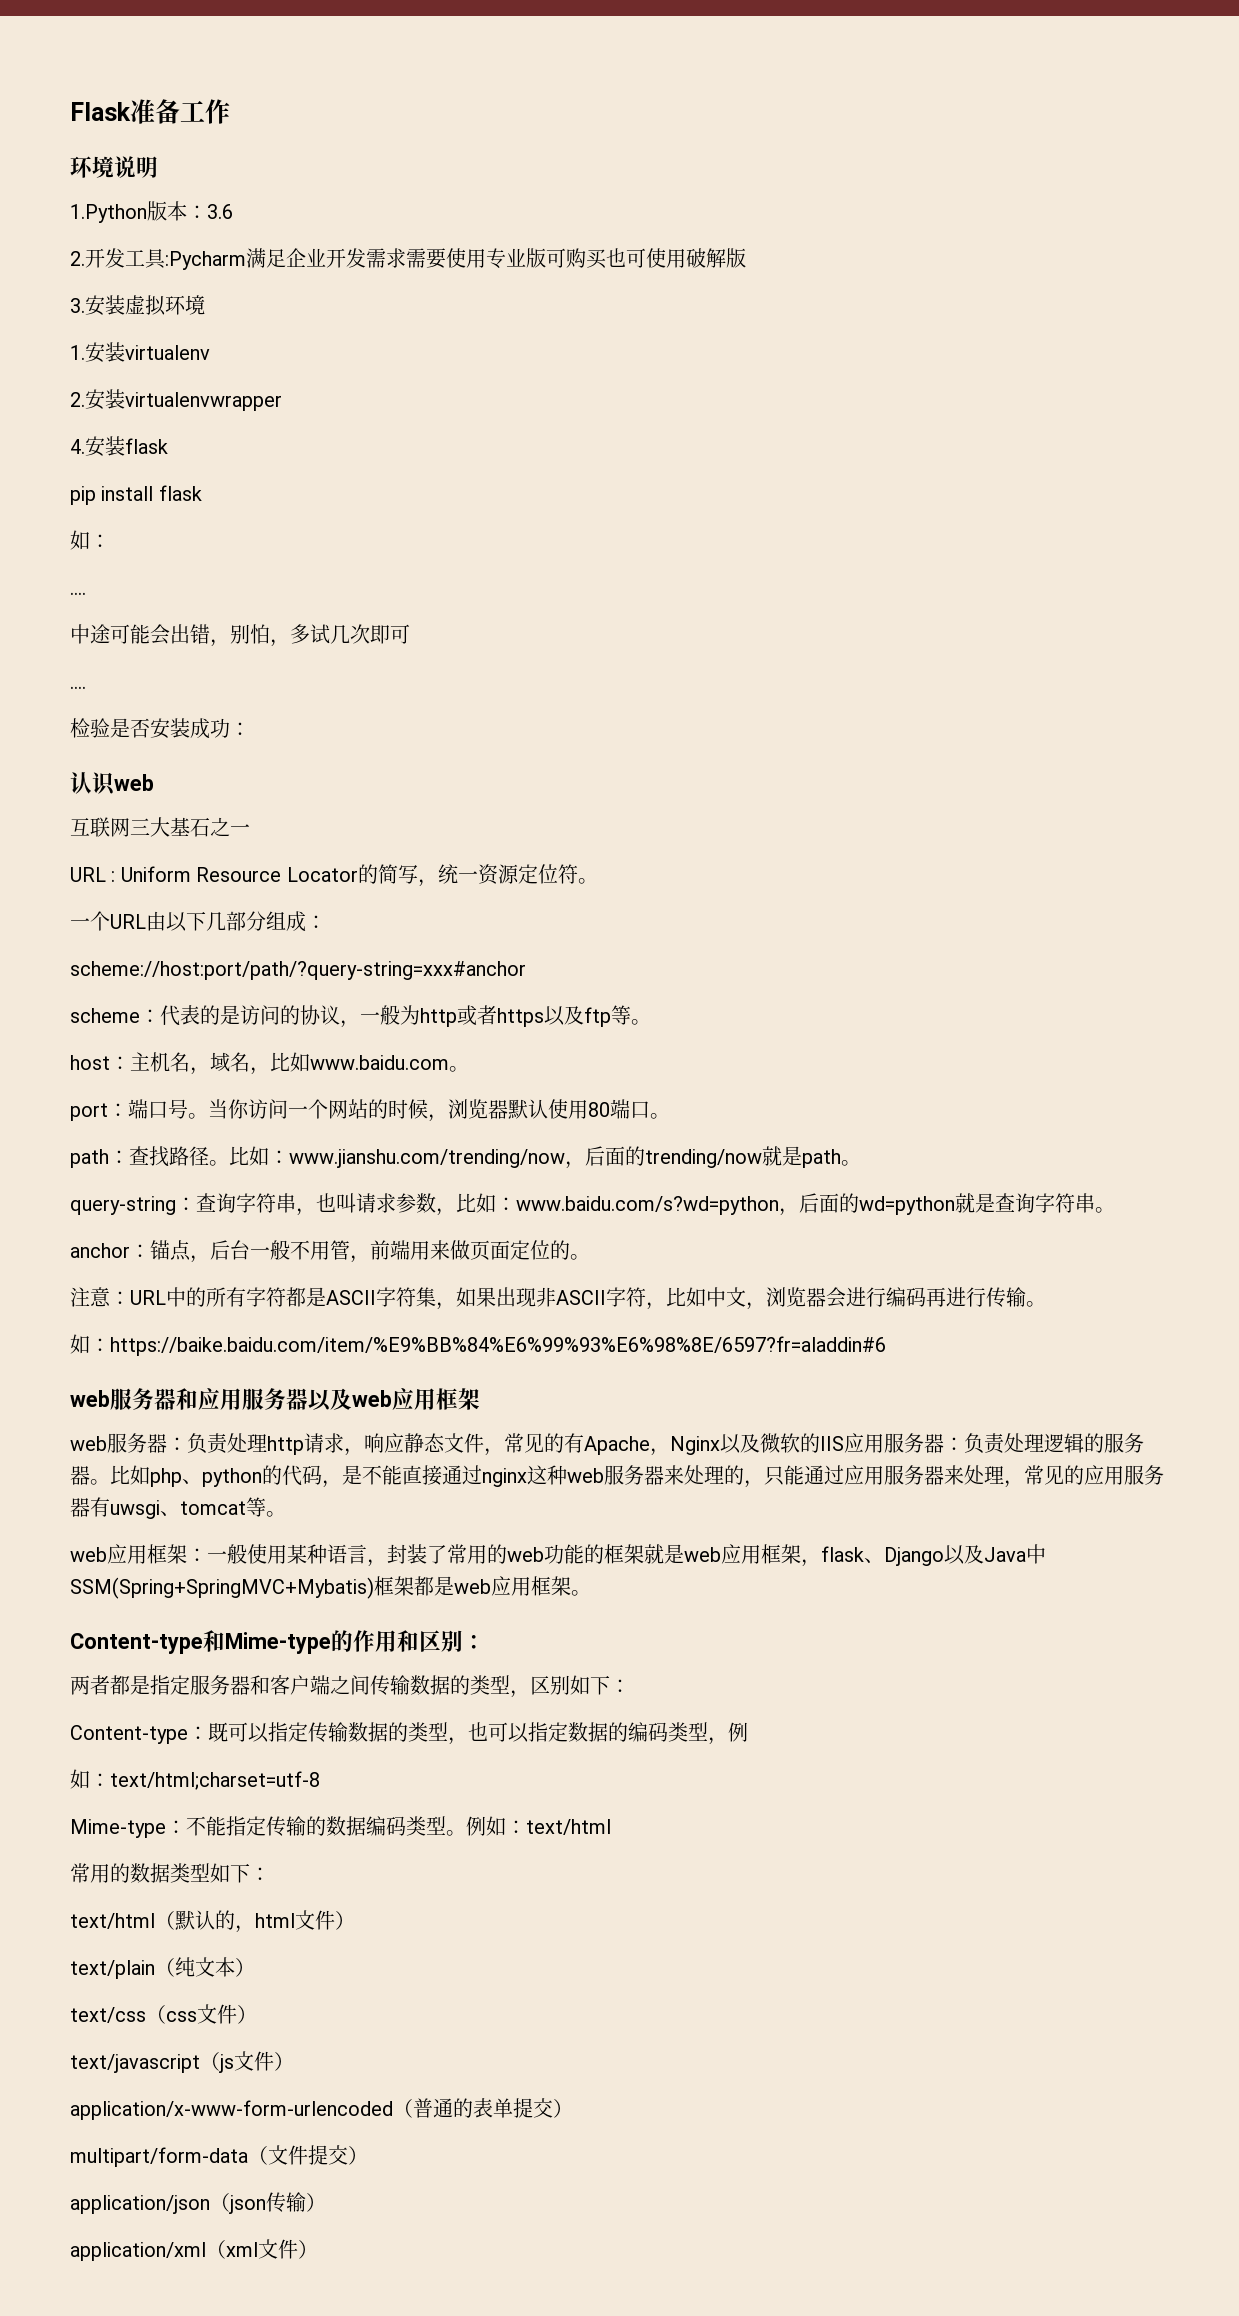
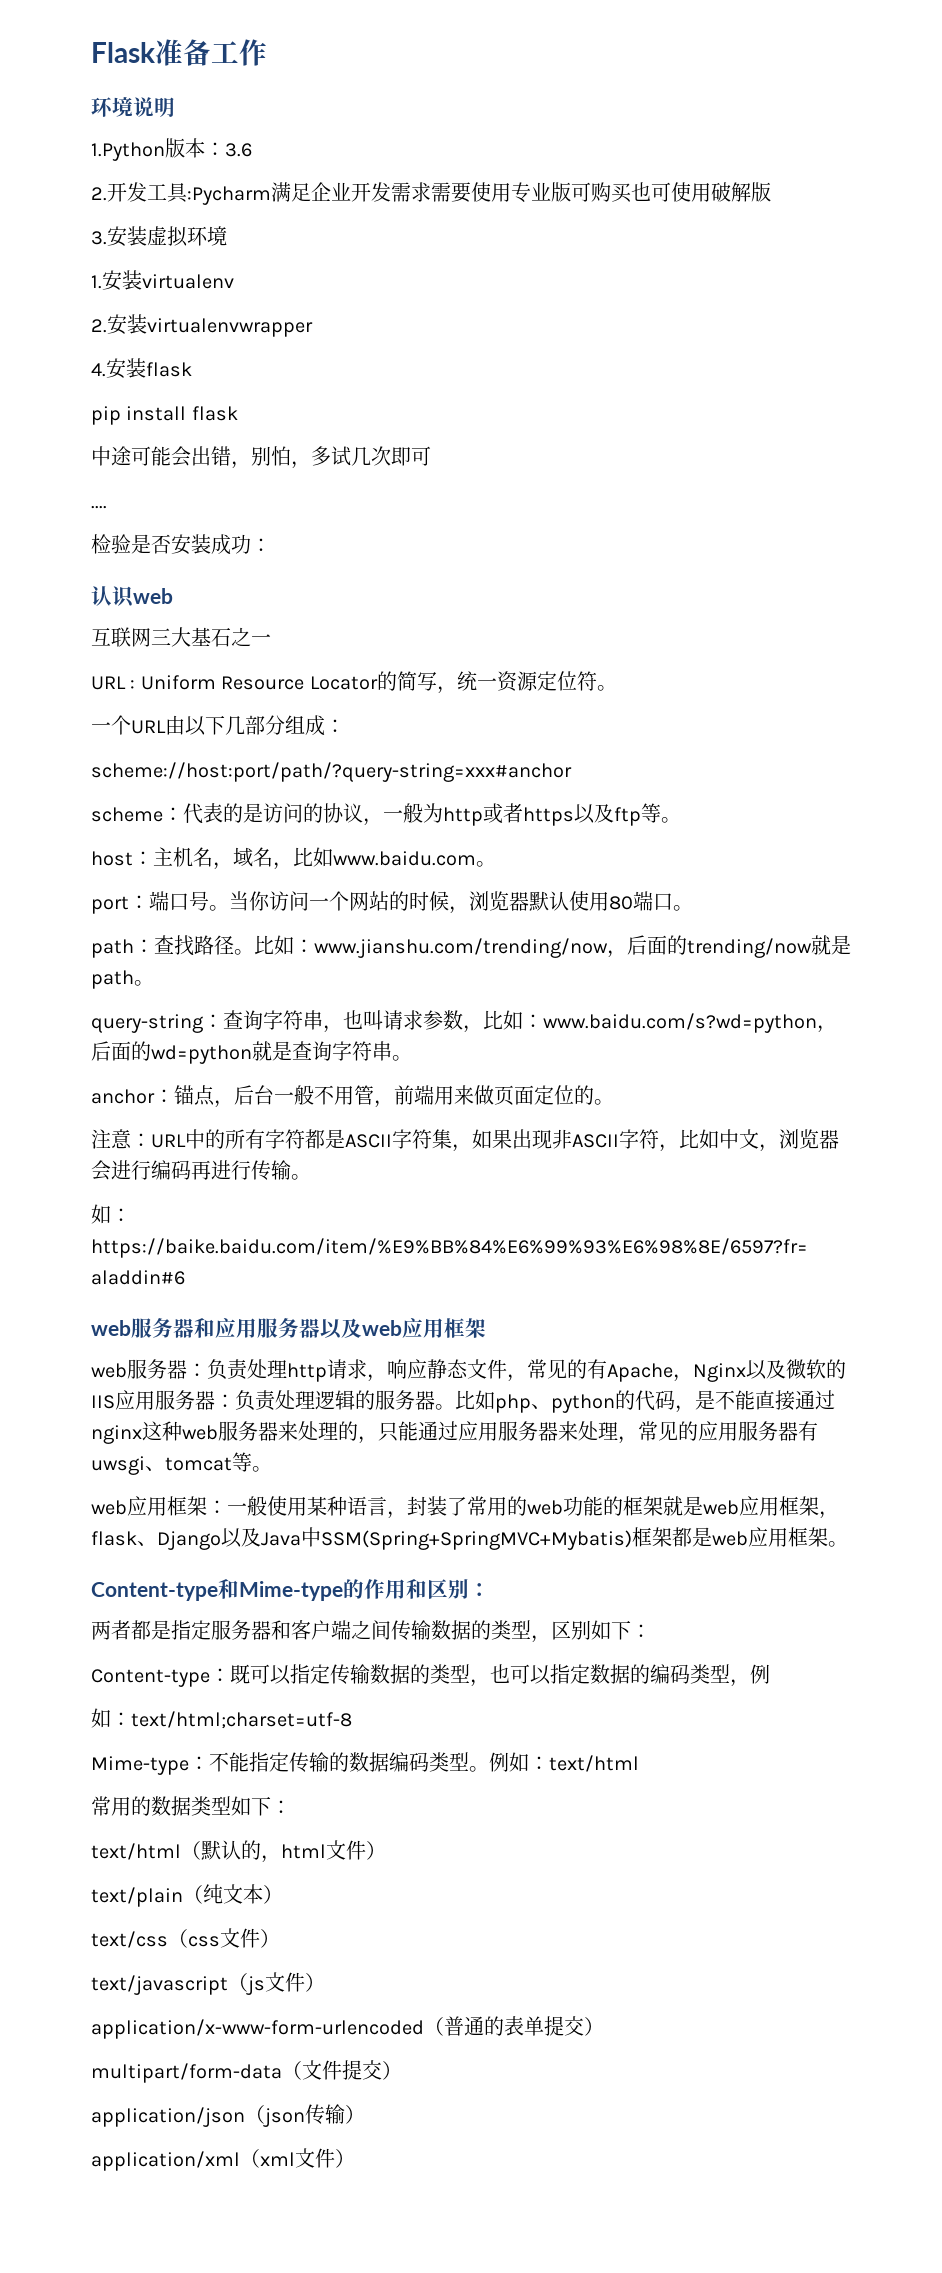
[70,530,110,550] [70,592,86,595] // 如： // .... -> (238, 413) none

